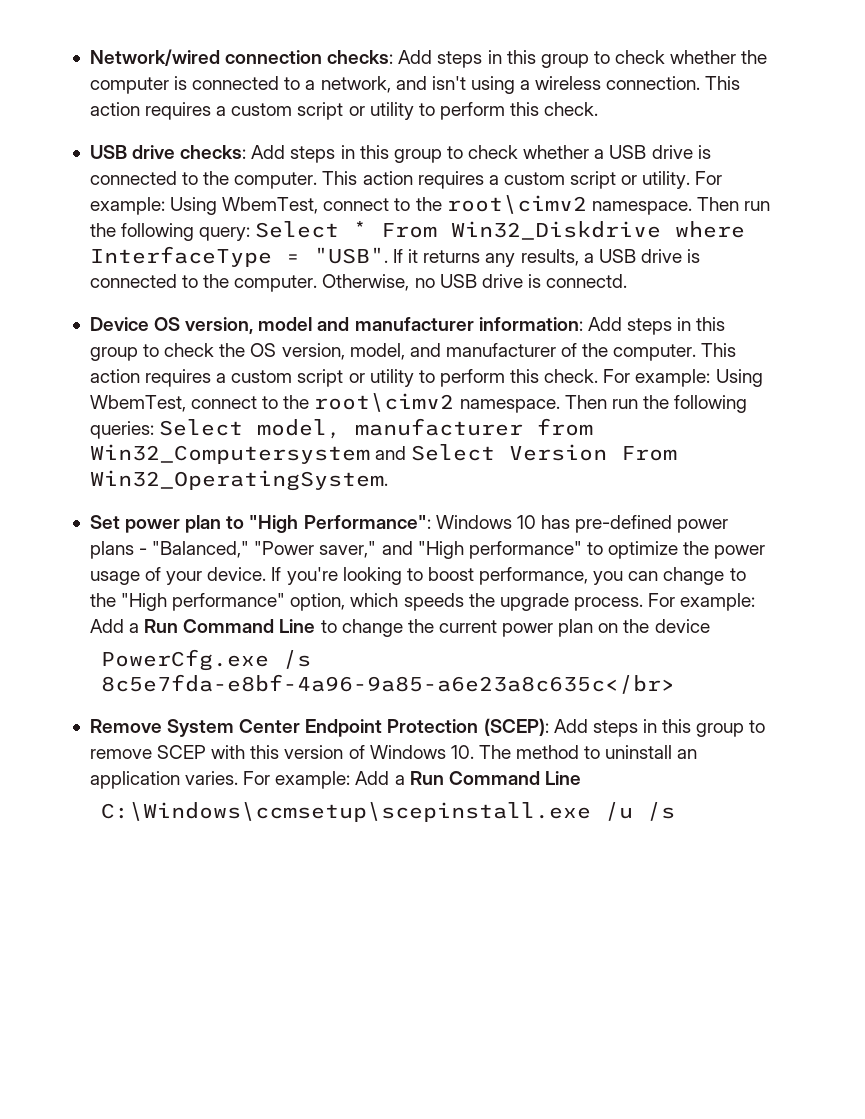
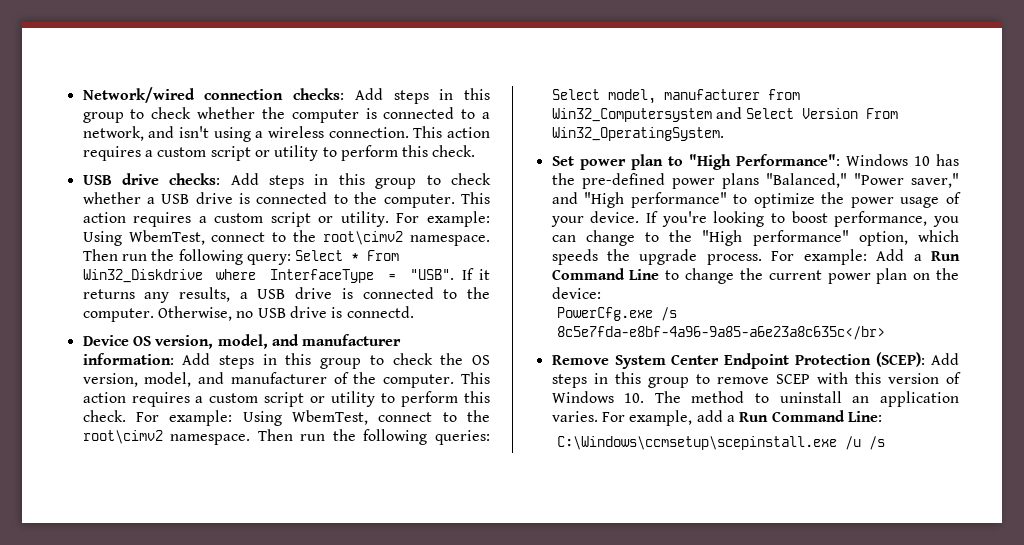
[258,317,313,331] model -> [217,334,268,349] model,
(570, 522) none -> [551,173,575,185] the
[139,548,148,555] - -> (759, 181) none
[654,619,710,633] device -> [551,287,601,299] device:
[275,771,581,789] example: Add a Run Command Line -> [629,410,882,426] example, add a Run Command Line:

